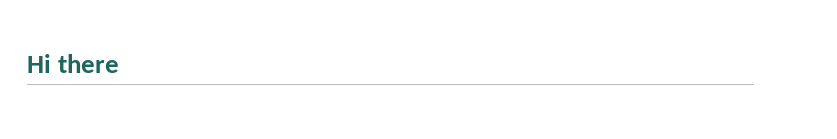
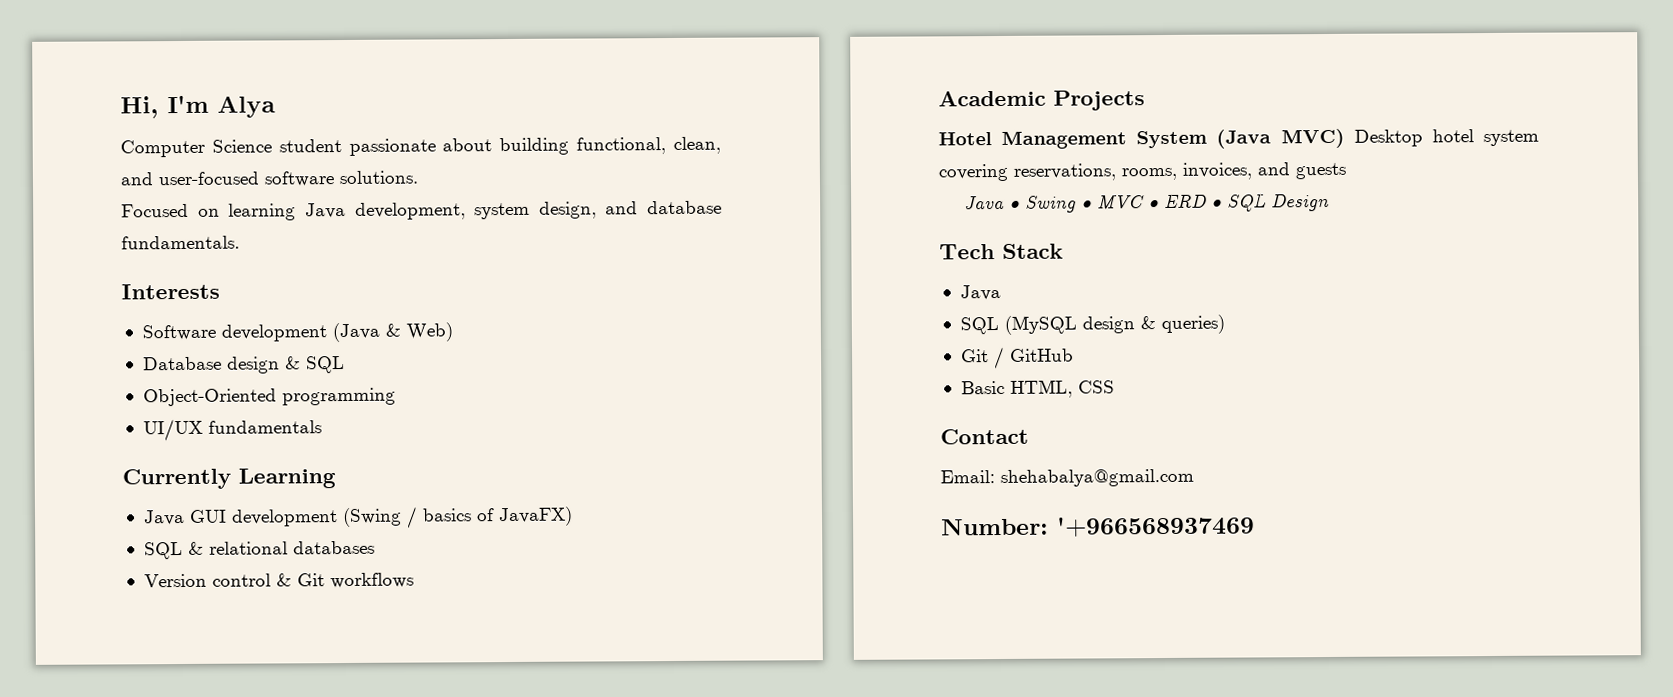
[27,54,120,73] Hi there -> [120,94,276,119] [120,136,721,158] [120,170,418,187] [121,200,722,221] [121,235,240,250] [121,283,220,300] [141,322,453,343] [142,356,345,374] [142,387,396,407] [142,418,322,442] [122,468,336,490] [142,506,573,529] [143,540,375,560] [143,572,414,589] [938,90,1145,111] [938,128,1539,149] [938,162,1346,182] [964,193,1331,213] [939,243,1063,260] [959,284,1001,301] [959,314,1225,335] [960,346,1074,370] [960,379,1115,398] [940,428,1029,445] [940,468,1194,487] [941,515,1255,537] Hi, I'm Alya // Computer Science student passionate about building functional, clean, and user-focused software solutions. // Focused on learning Java development, system design, and database fundamentals. // Interests // Software development (Java & Web) // Database design & SQL // Object-Oriented programming // UI/UX fundamentals // Currently Learning // Java GUI development (Swing / basics of JavaFX) // SQL & relational databases // Version control & Git workflows // Academic Projects // Hotel Management System (Java MVC) Desktop hotel system covering reservations, rooms, invoices, and guests // Java • Swing • MVC • ERD • SQL Design // Tech Stack // Java // SQL (MySQL design & queries) // Git / GitHub // Basic HTML, CSS // Contact // Email: shehabalya@gmail.com // Number: '+966568937469

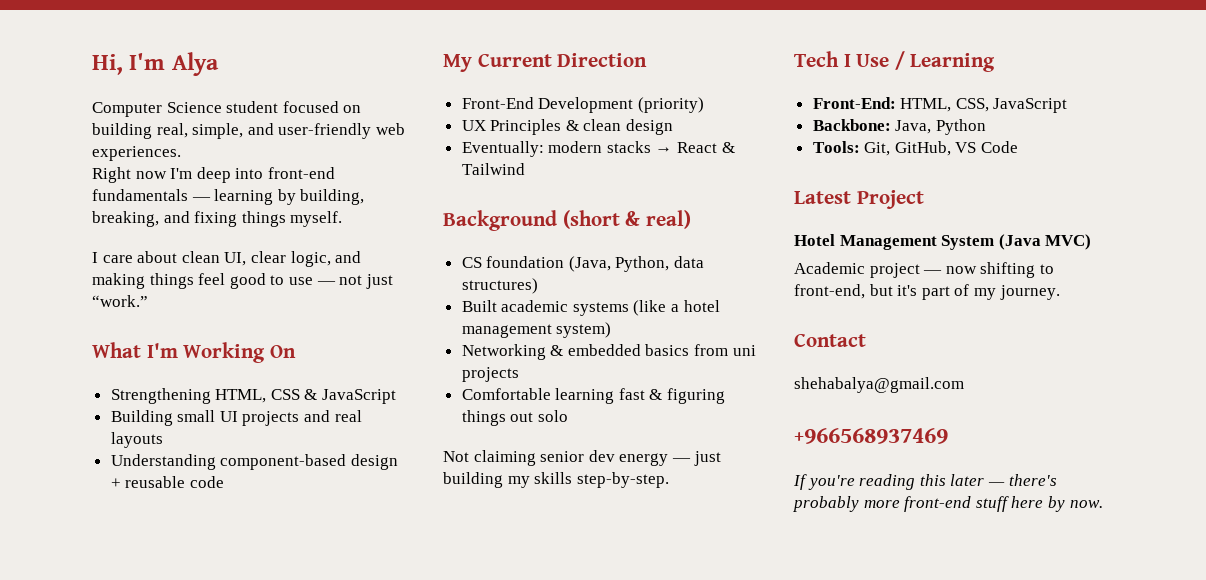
[348,136,721,156] [120,170,418,187] [121,200,722,221] [121,235,240,250] [121,283,220,300] [141,322,453,343] [142,356,345,374] [142,387,396,407] [142,418,322,442] [122,468,336,490] [142,506,573,529] [143,540,375,560] [143,572,414,589] [938,90,1145,111] passionate about building functional, clean, and user-focused software solutions. // Focused on learning Java development, system design, and database fundamentals. // Interests // Software development (Java & Web) // Database design & SQL // Object-Oriented programming // UI/UX fundamentals // Currently Learning // Java GUI development (Swing / basics of JavaFX) // SQL & relational databases // Version control & Git workflows // Academic Projects -> [282,101,362,113] [92,123,405,139] [92,146,181,161] [92,167,335,183] [92,189,365,205] [92,211,343,227] [92,251,362,267] [92,273,393,289] [92,295,148,307] [92,342,296,363] [110,388,397,404] [110,410,362,426] [110,432,163,448] [110,454,398,470] [110,476,224,488] [443,53,648,72] [461,97,704,113] [461,119,674,135] [461,141,735,157] [461,163,525,175] [443,210,691,231] [461,256,705,272] [461,278,538,294] [461,300,720,316] [461,322,612,338] [461,344,756,360] [461,367,519,382] [461,388,726,404] [461,410,568,426] [443,450,721,466] [443,472,669,488] [794,51,996,72] [812,97,1068,113] [812,119,986,135] [812,141,1019,156] [794,190,924,209] focused on building real, simple, and user-friendly web experiences. // Right now I'm deep into front-end fundamentals — learning by building, breaking, and fixing things myself. // I care about clean UI, clear logic, and making things feel good to use — not just “work.” // What I'm Working On // Strengthening HTML, CSS & JavaScript // Building small UI projects and real layouts // Understanding component-based design + reusable code // My Current Direction // Front-End Development (priority) // UX Principles & clean design // Eventually: modern stacks → React & Tailwind // Background (short & real) // CS foundation (Java, Python, data structures) // Built academic systems (like a hotel management system) // Networking & embedded basics from uni projects // Comfortable learning fast & figuring things out solo // Not claiming senior dev energy — just building my skills step-by-step. // Tech I Use / Learning // Front-End: HTML, CSS, JavaScript // Backbone: Java, Python // Tools: Git, GitHub, VS Code // Latest Project
[1353,129,1539,147] [938,162,1346,182] [964,193,1331,213] [939,243,1063,260] [959,284,1001,301] [959,314,1225,335] [960,346,1074,370] [960,379,1115,398] Desktop hotel system covering reservations, rooms, invoices, and guests // Java • Swing • MVC • ERD • SQL Design // Tech Stack // Java // SQL (MySQL design & queries) // Git / GitHub // Basic HTML, CSS -> [794,262,1054,278] [794,284,1060,300] // Academic project — now shifting to front-end, but it's part of my journey.
[940,470,995,484] Email: -> (866, 340) none
[941,515,1255,537] Number: '+966568937469 -> [794,428,948,444] [793,474,1057,490] [793,496,1103,512] +966568937469 // If you're reading this later — there's probably more front-end stuff here by now.

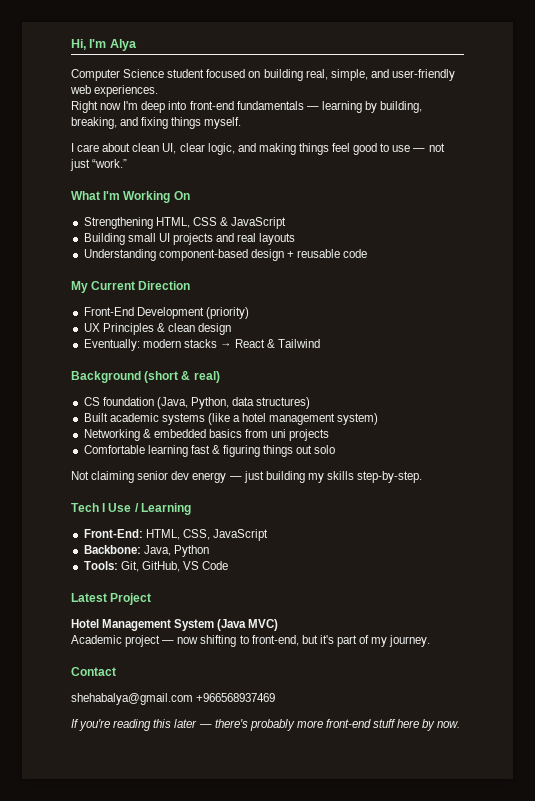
(964, 385) // -> (193, 699) none

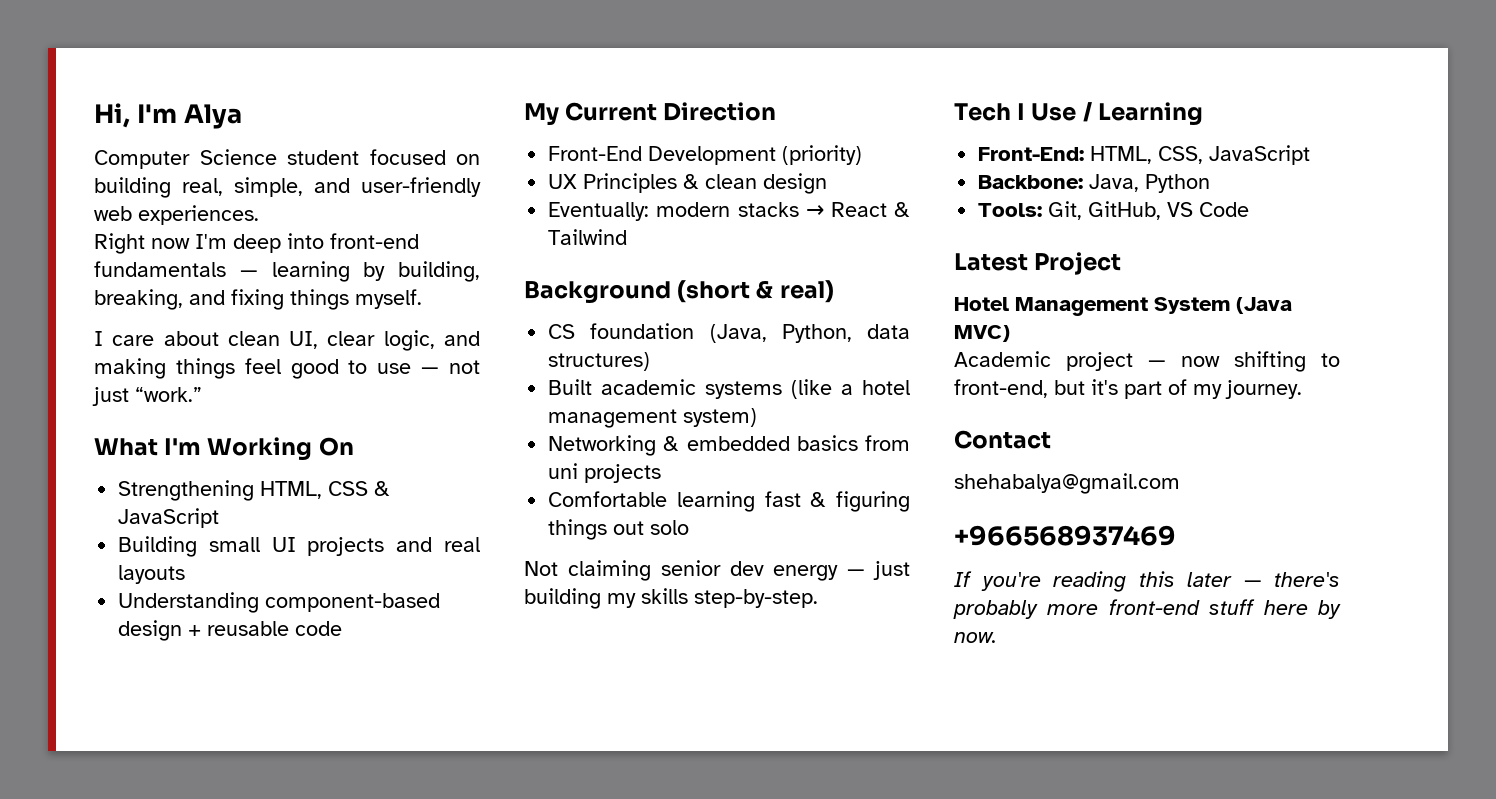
(193, 699) none -> (1180, 483) //

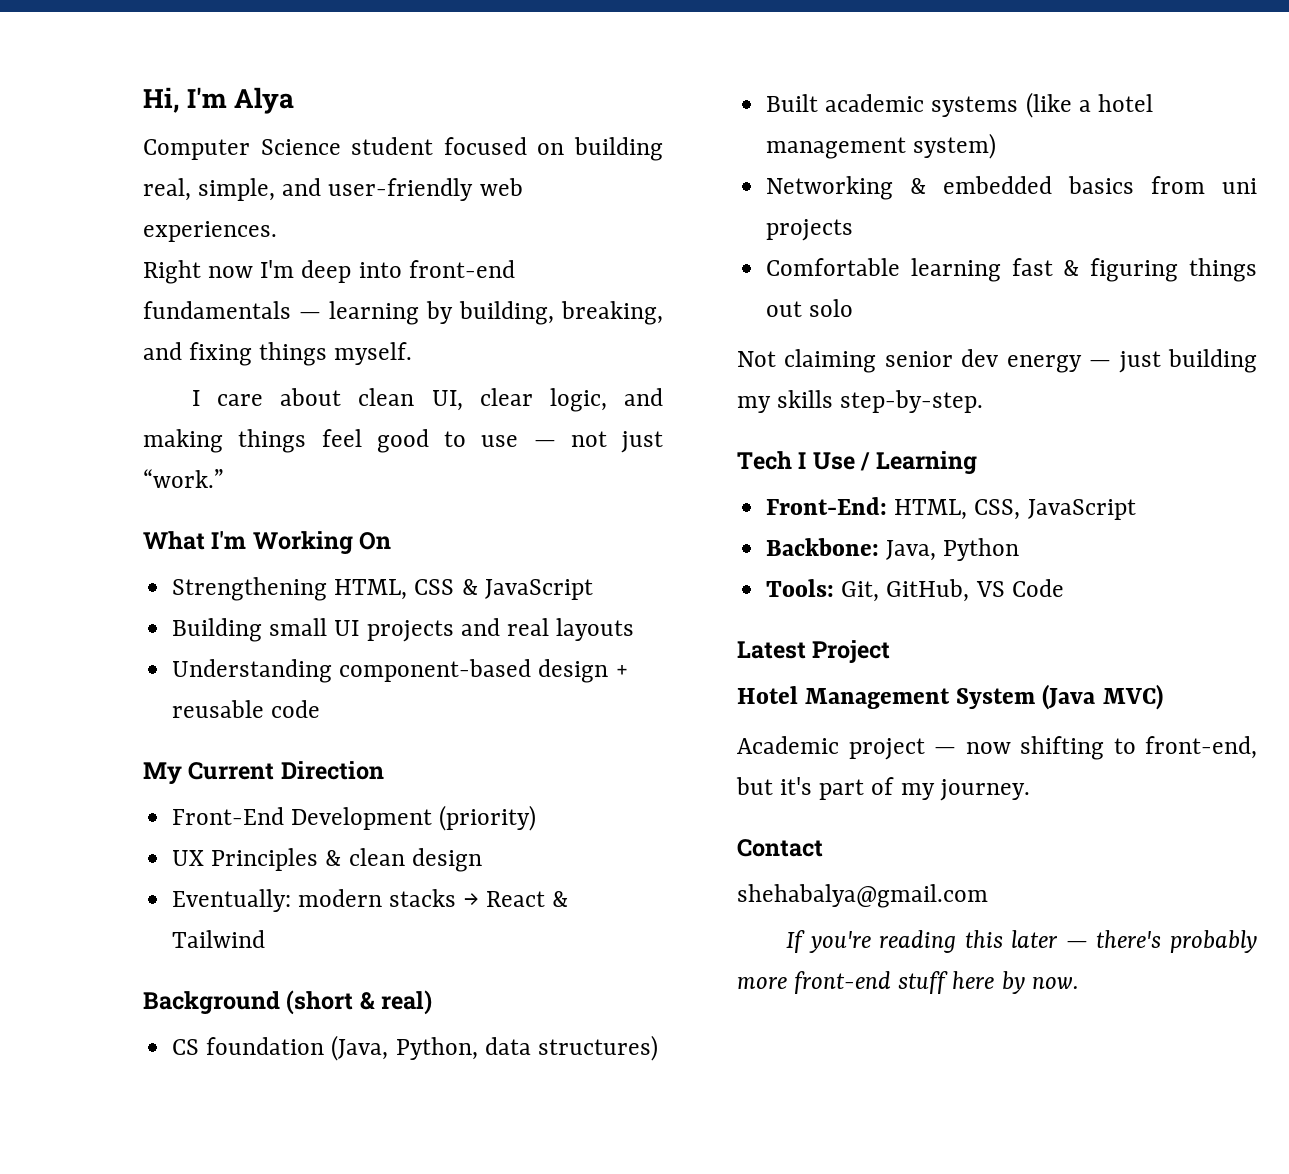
[954,525,1176,546] // +966568937469 -> (988, 896) none

